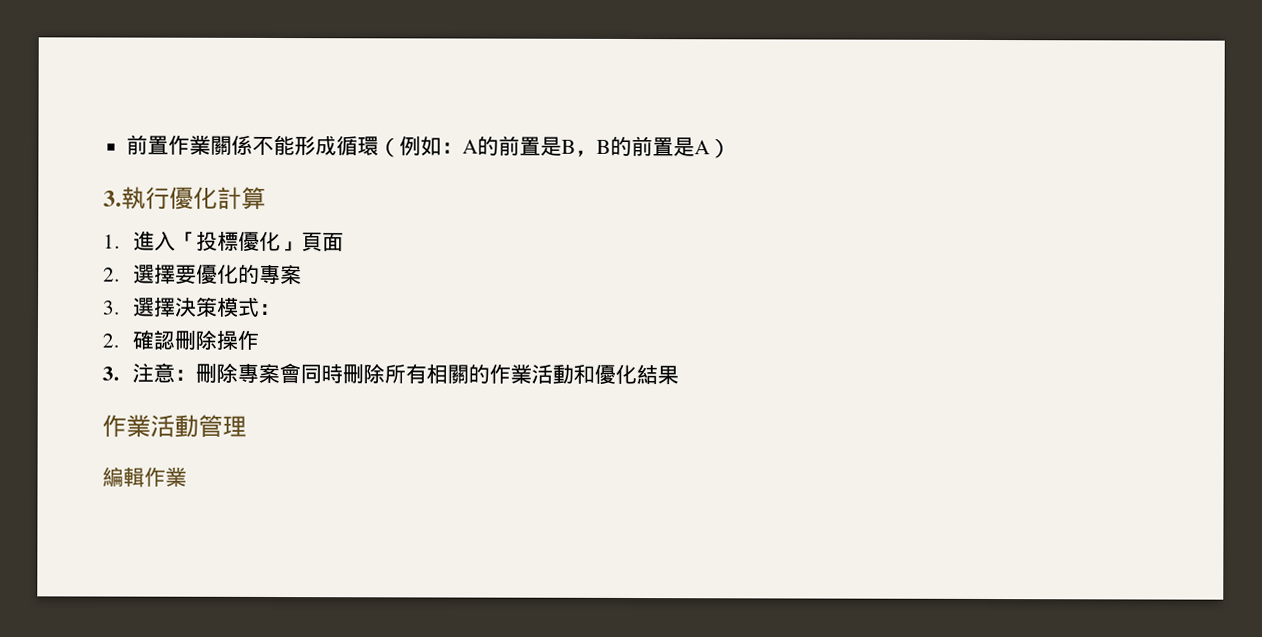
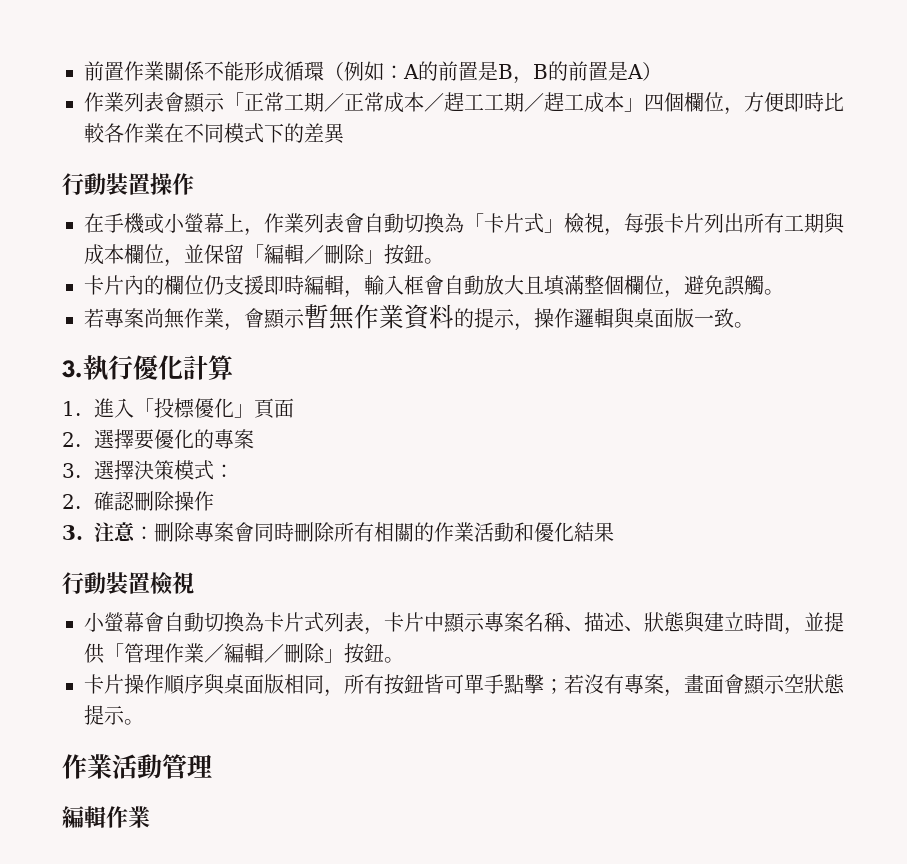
(732, 148) none -> [84,92,844,115] [84,123,345,144] [62,173,194,195] [84,212,845,236] [84,244,444,267] [84,275,784,298] [84,304,754,331] // 作業列表會顯示「正常工期／正常成本／趕工工期／趕工成本」四個欄位，方便即時比較各作業在不同模式下的差異 // 行動裝置操作 // 在手機或小螢幕上，作業列表會自動切換為「卡片式」檢視，每張卡片列出所有工期與成本欄位，並保留「編輯／刪除」按鈕。 // 卡片內的欄位仍支援即時編輯，輸入框會自動放大且填滿整個欄位，避免誤觸。 // 若專案尚無作業，會顯示暫無作業資料的提示，操作邏輯與桌面版一致。
(680, 375) none -> [62,572,194,595] [84,611,844,635] [84,643,404,664] [84,673,845,697] [84,705,144,725] // 行動裝置檢視 // 小螢幕會自動切換為卡片式列表，卡片中顯示專案名稱、描述、狀態與建立時間，並提供「管理作業／編輯／刪除」按鈕。 // 卡片操作順序與桌面版相同，所有按鈕皆可單手點擊；若沒有專案，畫面會顯示空狀態提示。

